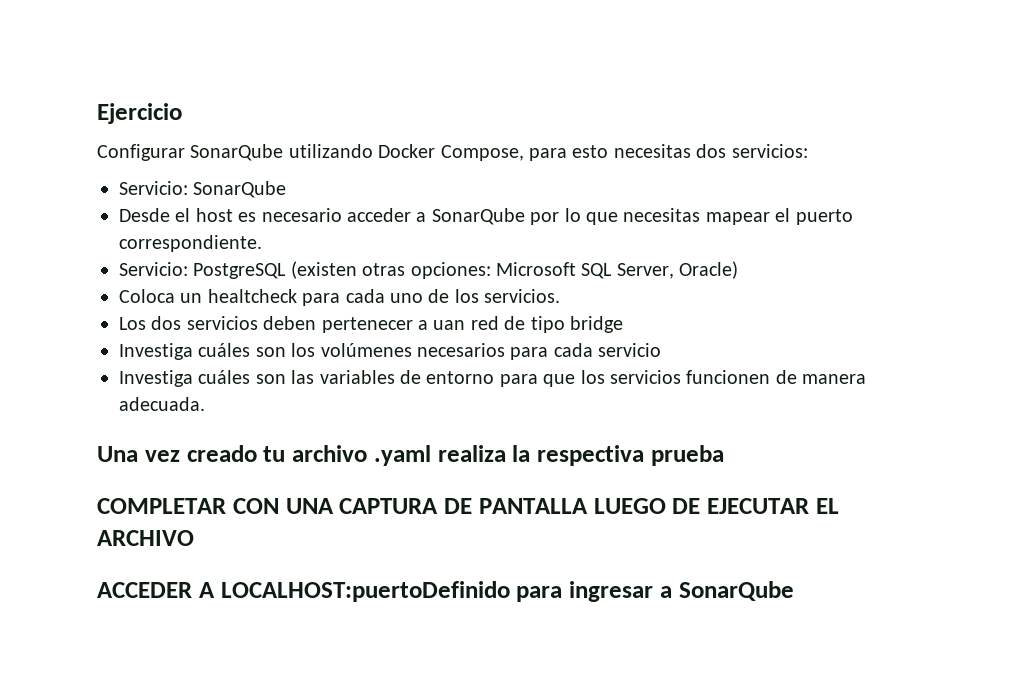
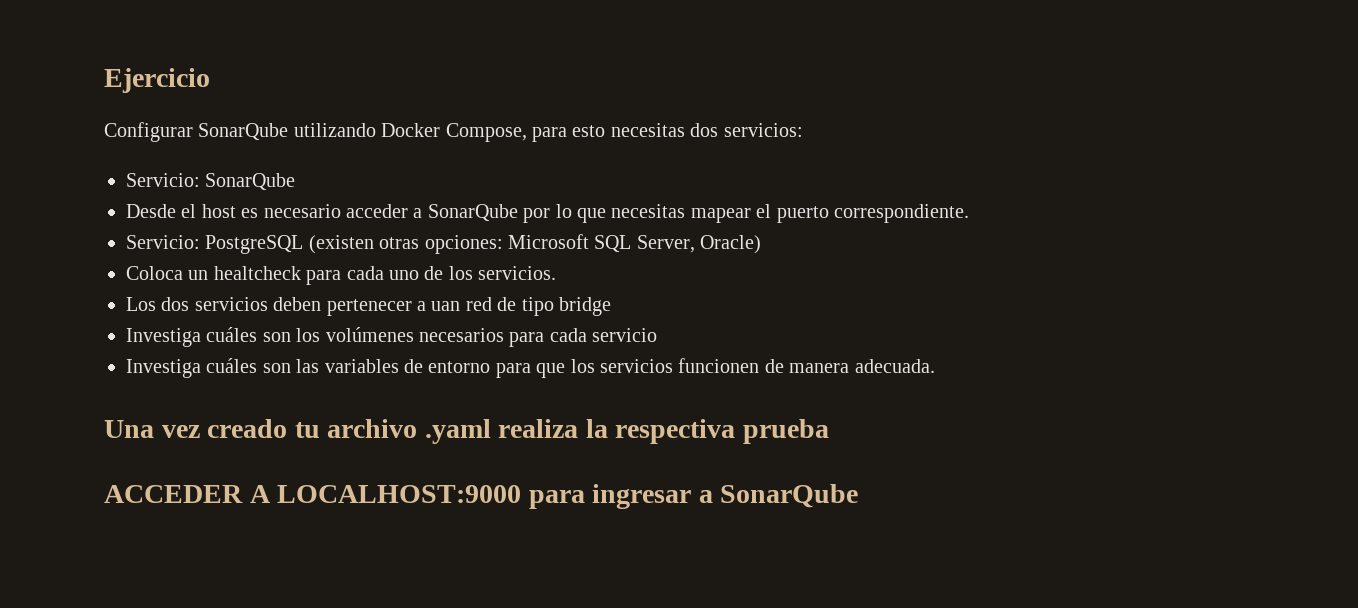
[97,498,839,514] [97,530,194,546] // COMPLETAR CON UNA CAPTURA DE PANTALLA LUEGO DE EJECUTAR EL ARCHIVO -> (830, 431) none
[220,581,510,602] LOCALHOST:puertoDefinido -> [277,485,522,503] LOCALHOST:9000

